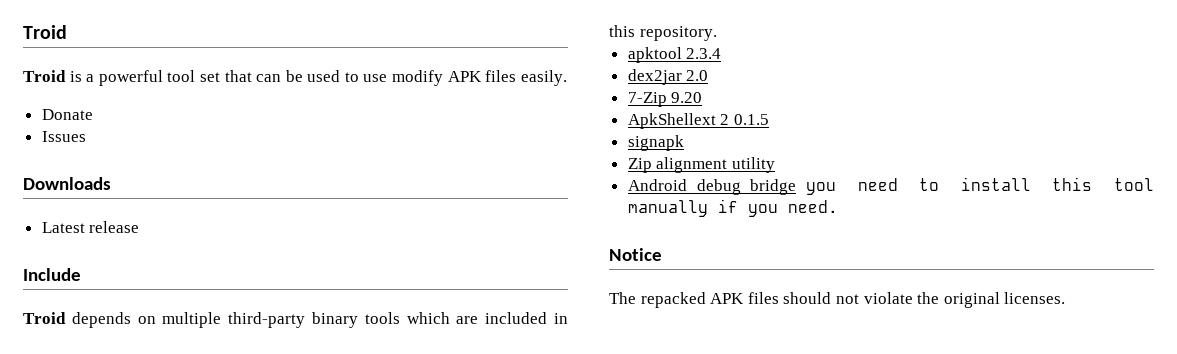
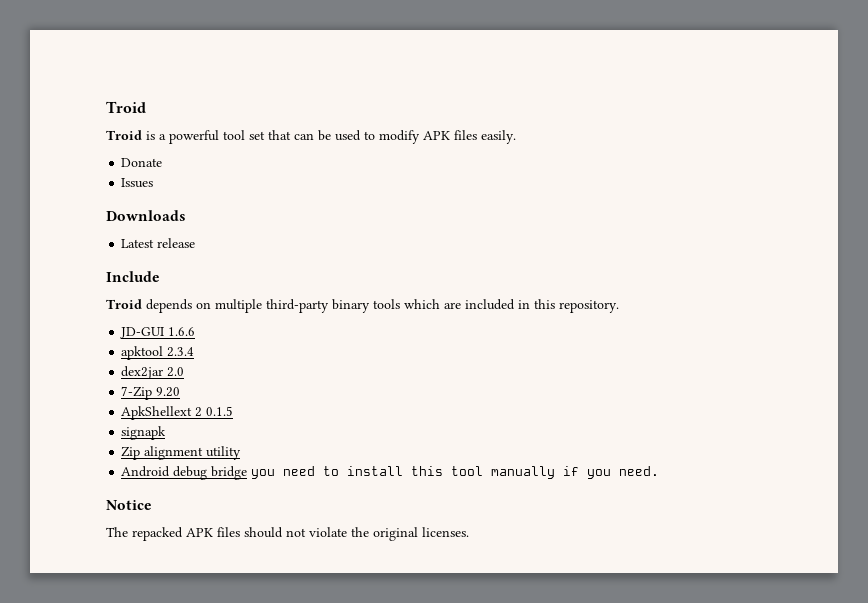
[363,74,388,82] use -> (375, 135) none
(717, 33) none -> [120,327,196,339] // JD-GUI 1.6.6

